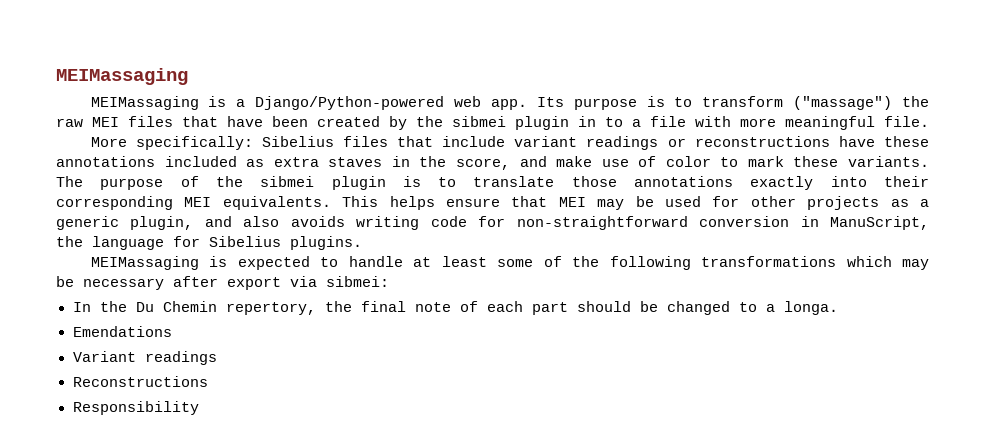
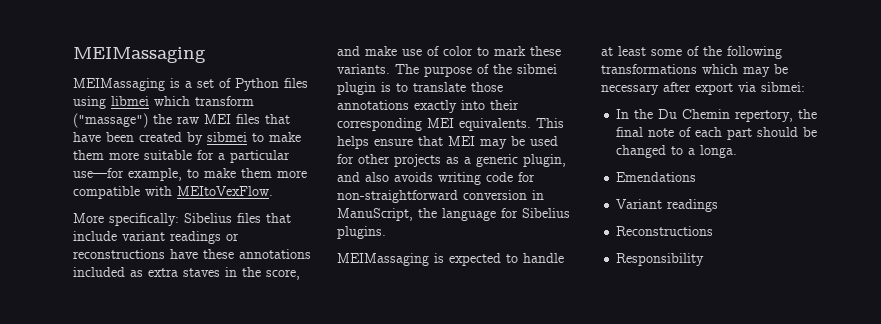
[255,96,693,110] Django/Python-powered web app. Its purpose is to -> [197,78,308,91] [73,96,190,109] set of Python files using libmei which
[416,116,929,130] the sibmei plugin in to a file with more meaningful file. -> [207,132,301,142] [73,150,290,163] [73,168,307,181] [73,186,273,199] sibmei to make them more suitable for a particular use—for example, to make them more compatible with MEItoVexFlow.

